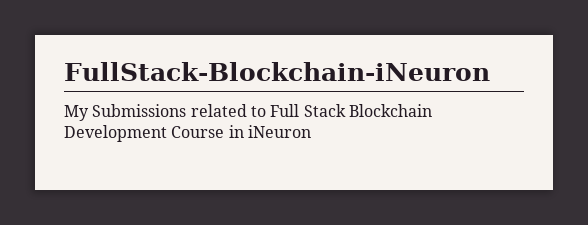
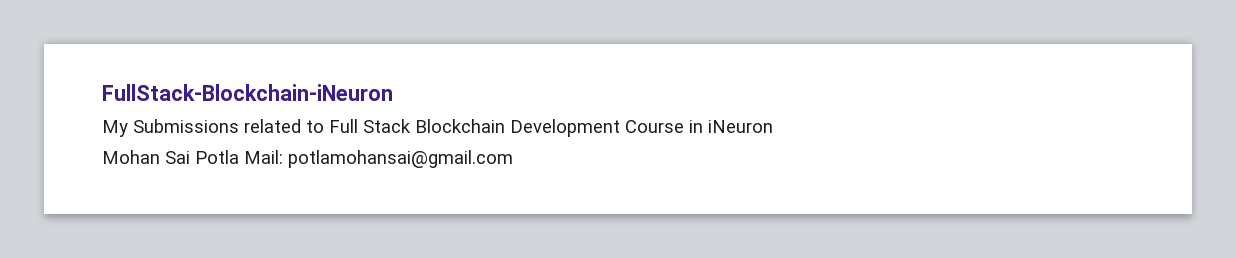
(311, 131) none -> [102,150,513,168] // Mohan Sai Potla Mail: potlamohansai@gmail.com

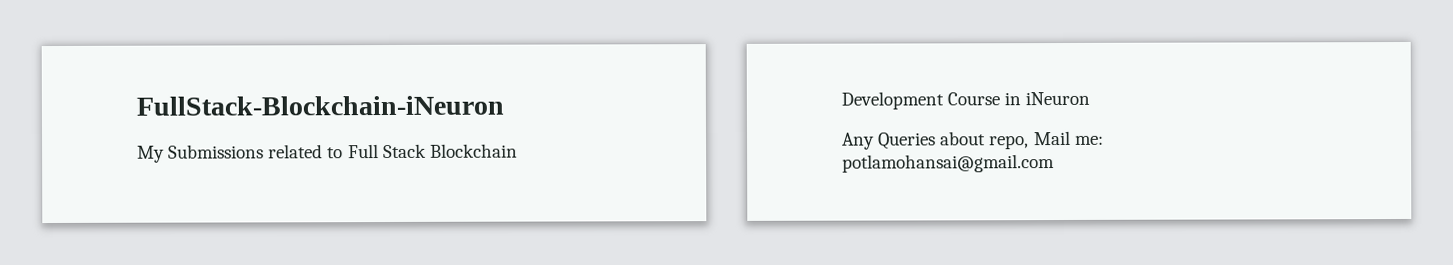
[102,150,283,164] Mohan Sai Potla Mail: -> [842,130,1104,150] Any Queries about repo, Mail me:

